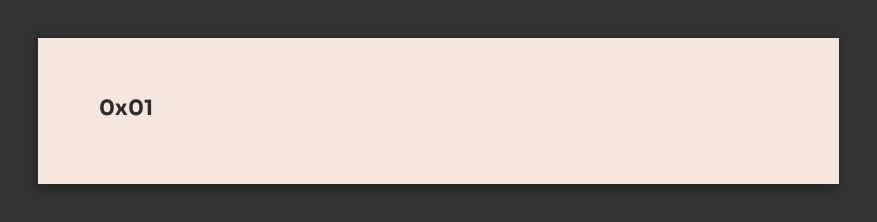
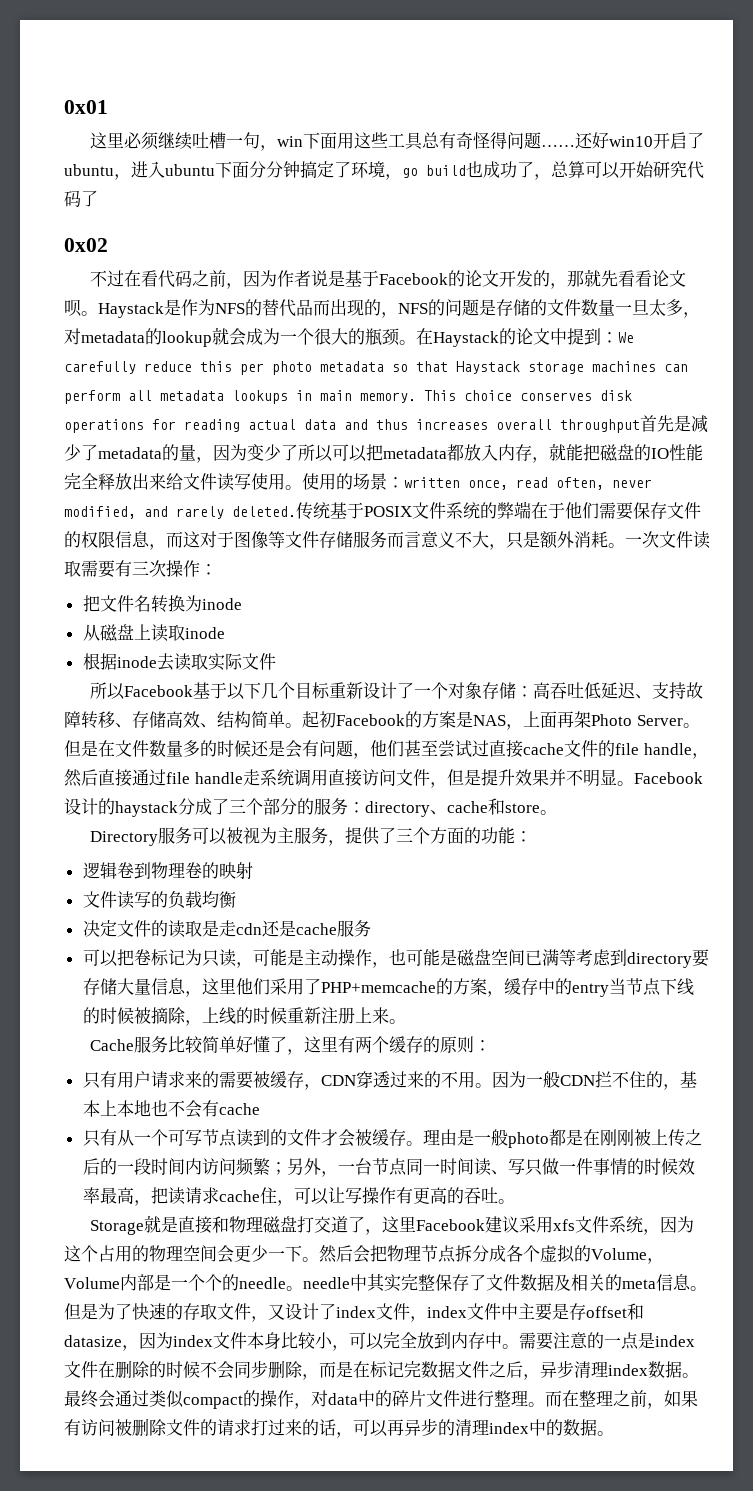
(153, 107) none -> [89,132,704,151] [64,161,704,180] [64,190,98,207] [64,238,108,252] [89,269,686,289] [64,299,700,318] [64,327,634,347] [64,361,688,375] [64,390,632,404] [64,415,708,433] [64,443,703,463] [64,473,652,491] [64,501,701,520] [64,531,710,550] [64,560,217,578] [82,595,242,613] [82,624,225,642] [82,653,276,671] [89,682,703,700] [64,711,700,730] [64,740,709,759] [64,769,703,788] [64,798,557,817] [89,827,532,846] [82,862,253,879] [82,891,236,909] [82,920,371,938] [82,949,709,968] [82,978,694,997] [82,1007,406,1026] [89,1036,491,1055] [82,1071,697,1090] [82,1100,260,1118] [82,1129,702,1148] [82,1158,695,1177] [82,1187,515,1206] [89,1215,694,1235] [64,1244,664,1264] [64,1273,707,1292] [64,1303,644,1322] [64,1332,695,1351] [64,1360,699,1380] [64,1390,698,1409] [64,1418,614,1438] // 这里必须继续吐槽一句，win下面用这些工具总有奇怪得问题……还好win10开启了ubuntu，进入ubuntu下面分分钟搞定了环境，go build也成功了，总算可以开始研究代码了 // 0x02 // 不过在看代码之前，因为作者说是基于Facebook的论文开发的，那就先看看论文呗。Haystack是作为NFS的替代品而出现的，NFS的问题是存储的文件数量一旦太多，对metadata的lookup就会成为一个很大的瓶颈。在Haystack的论文中提到：We carefully reduce this per photo metadata so that Haystack storage machines can perform all metadata lookups in main memory. This choice conserves disk operations for reading actual data and thus increases overall throughput首先是减少了metadata的量，因为变少了所以可以把metadata都放入内存，就能把磁盘的IO性能完全释放出来给文件读写使用。使用的场景：written once, read often, never modified, and rarely deleted.传统基于POSIX文件系统的弊端在于他们需要保存文件的权限信息，而这对于图像等文件存储服务而言意义不大，只是额外消耗。一次文件读取需要有三次操作： // 把文件名转换为inode // 从磁盘上读取inode // 根据inode去读取实际文件 // 所以Facebook基于以下几个目标重新设计了一个对象存储：高吞吐低延迟、支持故障转移、存储高效、结构简单。起初Facebook的方案是NAS，上面再架Photo Server。但是在文件数量多的时候还是会有问题，他们甚至尝试过直接cache文件的file handle，然后直接通过file handle走系统调用直接访问文件，但是提升效果并不明显。Facebook设计的haystack分成了三个部分的服务：directory、cache和store。 // Directory服务可以被视为主服务，提供了三个方面的功能： // 逻辑卷到物理卷的映射 // 文件读写的负载均衡 // 决定文件的读取是走cdn还是cache服务 // 可以把卷标记为只读，可能是主动操作，也可能是磁盘空间已满等考虑到directory要存储大量信息，这里他们采用了PHP+memcache的方案，缓存中的entry当节点下线的时候被摘除，上线的时候重新注册上来。 // Cache服务比较简单好懂了，这里有两个缓存的原则： // 只有用户请求来的需要被缓存，CDN穿透过来的不用。因为一般CDN拦不住的，基本上本地也不会有cache // 只有从一个可写节点读到的文件才会被缓存。理由是一般photo都是在刚刚被上传之后的一段时间内访问频繁；另外，一台节点同一时间读、写只做一件事情的时候效率最高，把读请求cache住，可以让写操作有更高的吞吐。 // Storage就是直接和物理磁盘打交道了，这里Facebook建议采用xfs文件系统，因为这个占用的物理空间会更少一下。然后会把物理节点拆分成各个虚拟的Volume，Volume内部是一个个的needle。needle中其实完整保存了文件数据及相关的meta信息。但是为了快速的存取文件，又设计了index文件，index文件中主要是存offset和datasize，因为index文件本身比较小，可以完全放到内存中。需要注意的一点是index文件在删除的时候不会同步删除，而是在标记完数据文件之后，异步清理index数据。最终会通过类似compact的操作，对data中的碎片文件进行整理。而在整理之前，如果有访问被删除文件的请求打过来的话，可以再异步的清理index中的数据。

